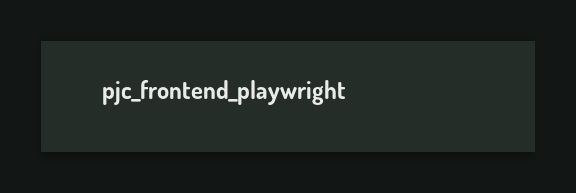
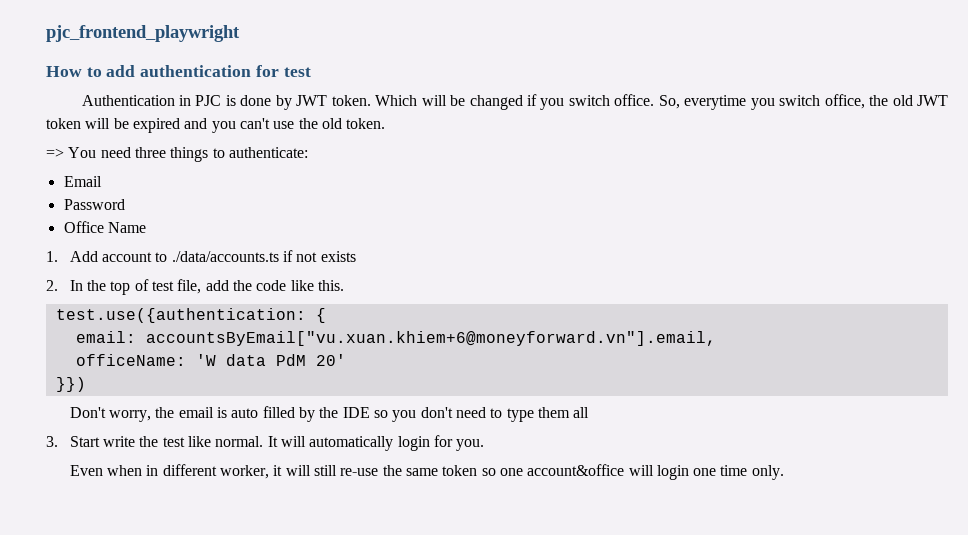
(346, 92) none -> [46,65,311,77] [81,94,948,110] [46,118,386,133] [46,147,308,162] [63,176,102,187] [63,199,125,210] [63,221,146,233] [46,250,356,262] [46,279,344,295] [55,308,326,323] [75,331,716,346] [75,354,346,366] [55,377,86,392] [69,406,590,422] [46,435,485,451] [69,464,784,480] // How to add authentication for test // Authentication in PJC is done by JWT token. Which will be changed if you switch office. So, everytime you switch office, the old JWT token will be expired and you can't use the old token. // => You need three things to authenticate: // Email // Password // Office Name // 1. Add account to ./data/accounts.ts if not exists // 2. In the top of test file, add the code like this. // test.use({authentication: { // email: accountsByEmail["vu.xuan.khiem+6@moneyforward.vn"].email, // officeName: 'W data PdM 20' // }}) // Don't worry, the email is auto filled by the IDE so you don't need to type them all // 3. Start write the test like normal. It will automatically login for you. // Even when in different worker, it will still re-use the same token so one account&office will login one time only.

